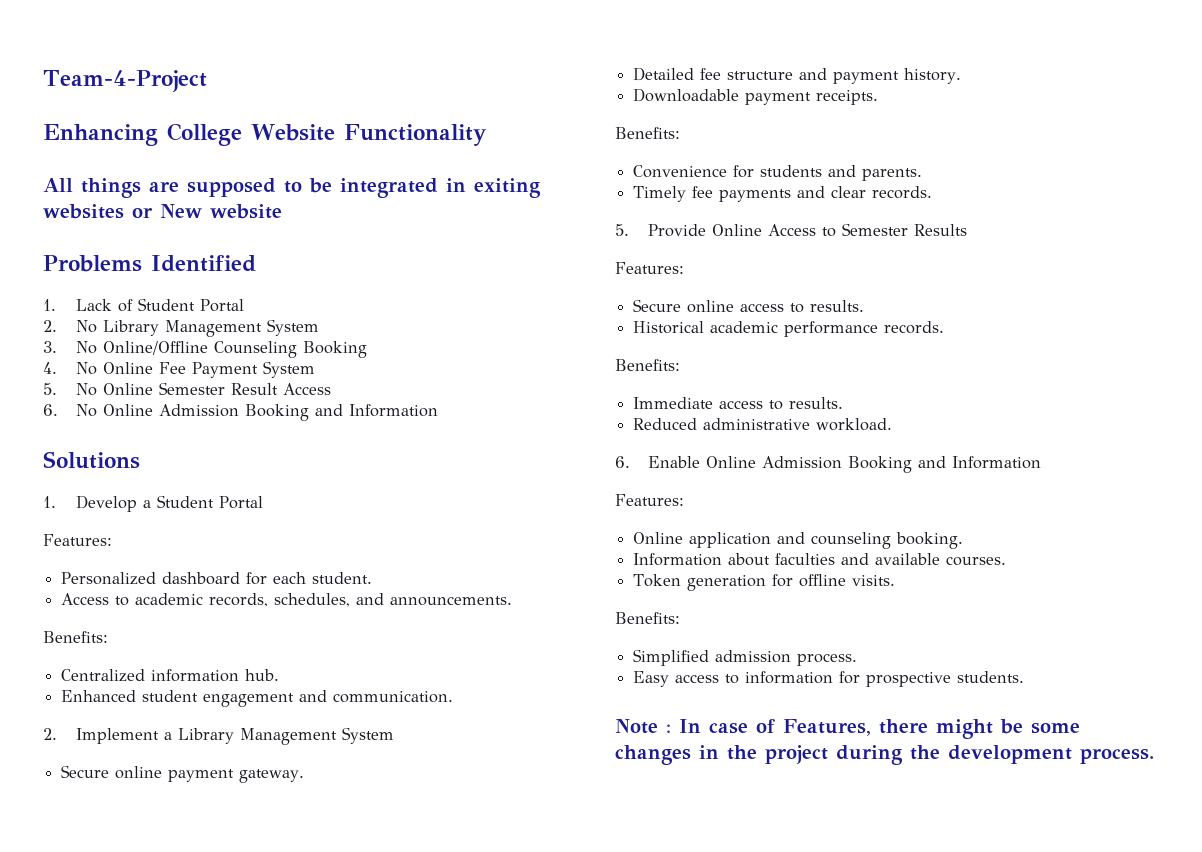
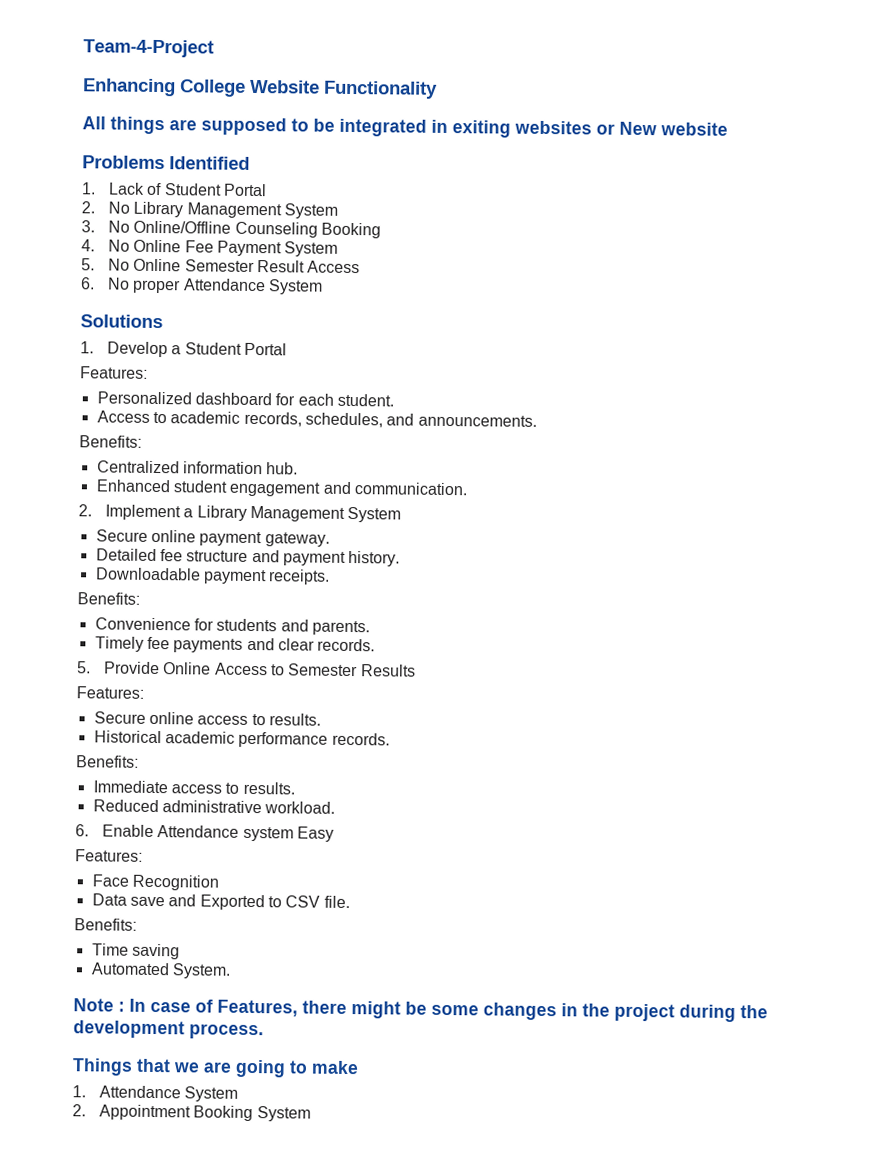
[102,404,438,421] Online Admission Booking and Information -> [132,278,324,295] proper Attendance System
[705,456,1041,473] [615,494,684,506] [633,532,964,549] [633,553,1007,566] [633,574,896,591] [615,612,680,624] [633,649,858,666] [633,671,1025,687] Online Admission Booking and Information // Features: // Online application and counseling booking. // Information about faculties and available courses. // Token generation for offline visits. // Benefits: // Simplified admission process. // Easy access to information for prospective students. -> [157,825,335,842] [75,849,143,862] [91,874,219,891] [91,893,350,911] [74,918,137,931] [91,943,180,960] [90,962,231,979] Attendance system Easy // Features: // Face Recognition // Data save and Exported to CSV file. // Benefits: // Time saving // Automated System.
(1154, 756) none -> [72,1058,359,1078] [72,1085,239,1102] [72,1104,311,1122] // Things that we are going to make // 1. Attendance System // 2. Appointment Booking System

